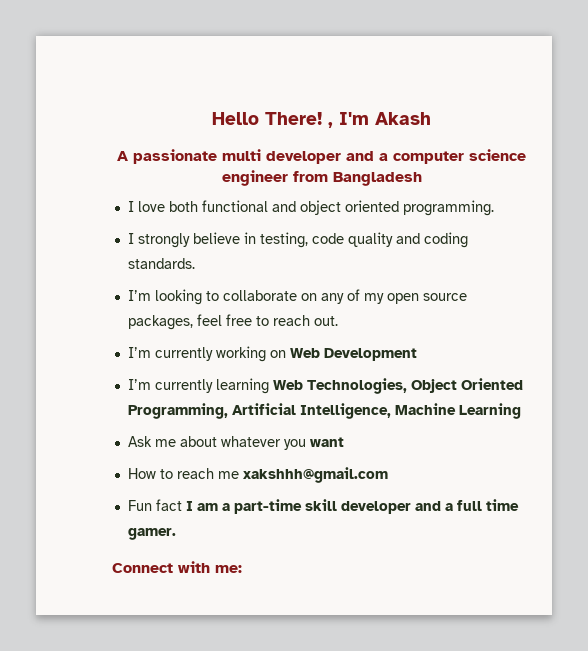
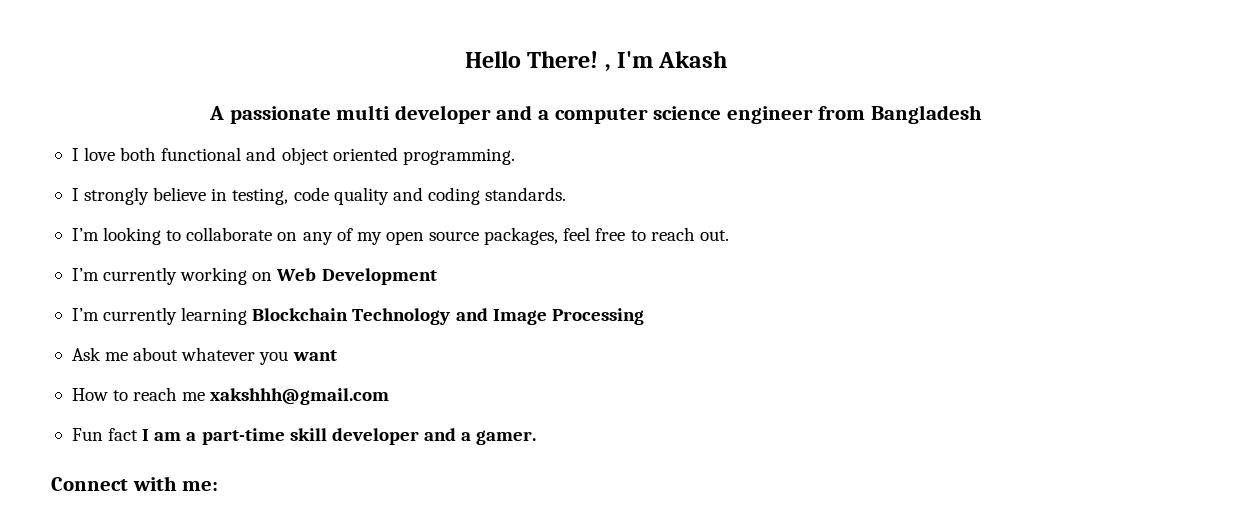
[272,378,523,394] [127,403,521,419] Web Technologies, Object Oriented Programming, Artificial Intelligence, Machine Learning -> [252,308,644,325] Blockchain Technology and Image Processing
[456,499,519,511] full time -> (472, 436) none

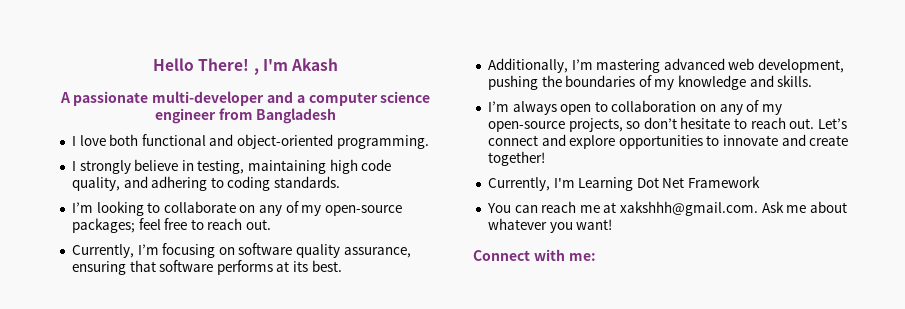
[336,105,491,124] multi developer -> [152,91,265,106] multi-developer
[281,147,398,165] object oriented -> [237,134,334,149] object-oriented
[293,187,423,205] code quality and -> [248,159,392,174] [71,176,224,191] maintaining high code quality, and adhering to
[385,227,559,245] open source packages, -> [325,205,403,216] [71,218,135,233] open-source packages;
[71,267,437,285] [71,307,644,325] I’m currently working on Web Development // I’m currently learning Blockchain Technology and Image Processing // -> [71,243,411,258] [71,260,342,275] [487,58,845,73] [487,75,813,90] [487,100,783,115] [487,117,848,132] [487,134,849,149] [487,151,545,166] [487,176,761,191] [486,201,759,216] Currently, I’m focusing on software quality assurance, ensuring that software performs at its best. // Additionally, I’m mastering advanced web development, pushing the boundaries of my knowledge and skills. // I’m always open to collaboration on any of my open-source projects, so don’t hesitate to reach out. Let’s connect and explore opportunities to innovate and create together! // Currently, I'm Learning Dot Net Framework // You can reach me at xakshhh@gmail.com.
[292,350,337,361] [71,387,390,405] [71,428,537,445] want // How to reach me xakshhh@gmail.com // Fun fact I am a part-time skill developer and a gamer. -> [576,219,613,230] want!

